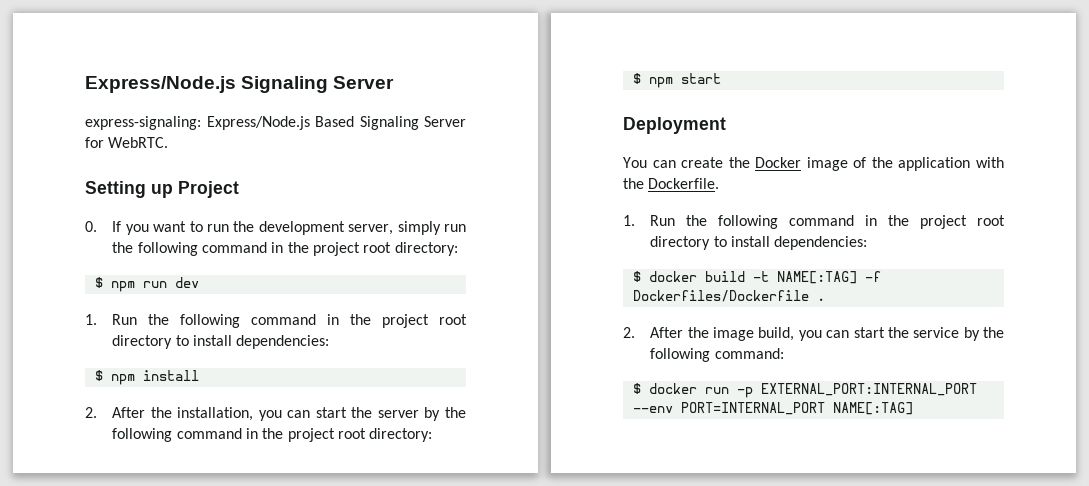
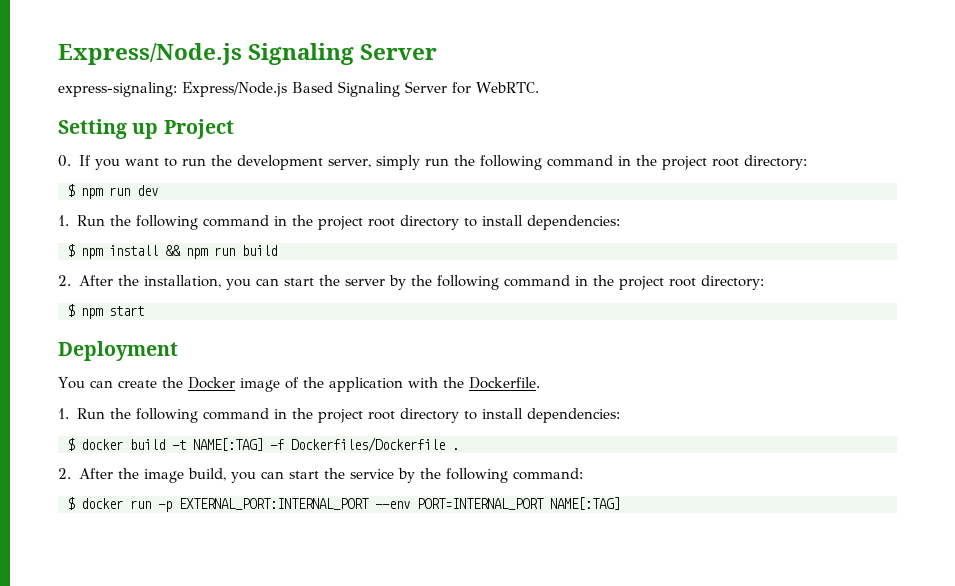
(199, 375) none -> [165,245,277,259] && npm run build

